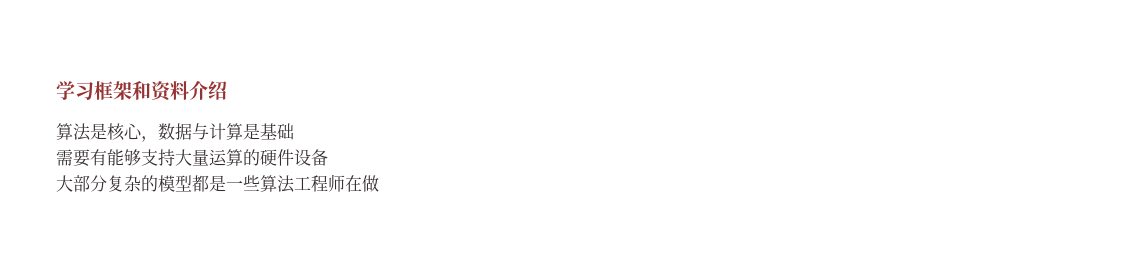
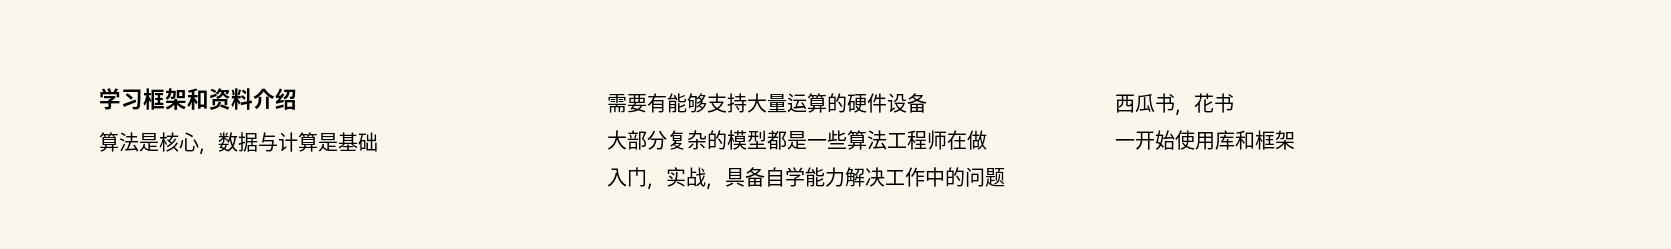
(379, 183) none -> [607,167,1005,190] [1115,93,1234,116] [1115,130,1295,150] // 入门，实战，具备自学能力解决工作中的问题 // 西瓜书，花书 // 一开始使用库和框架

